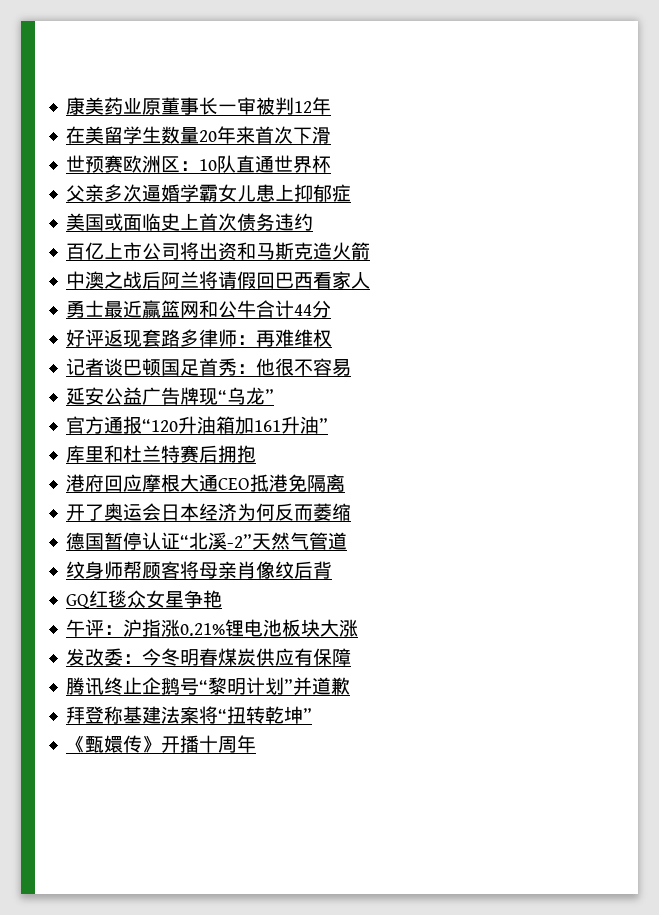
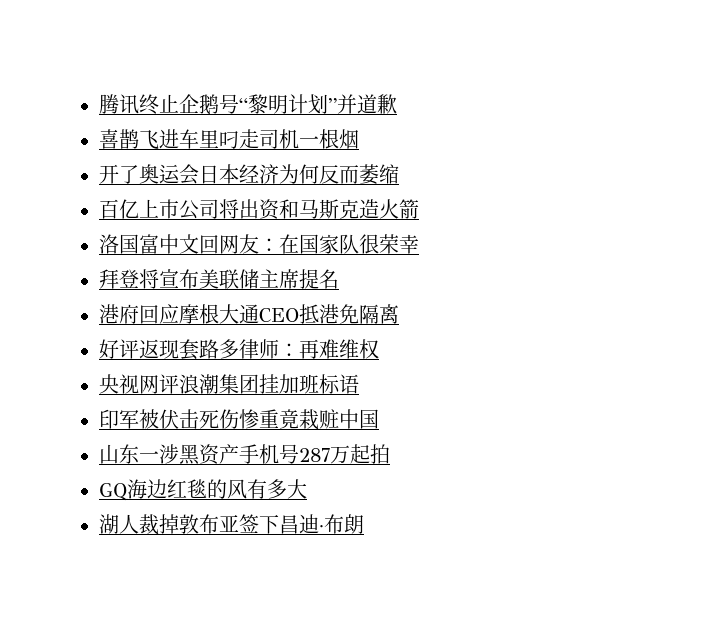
[66,97,332,115] [66,126,332,144] [66,155,332,173] [66,184,352,202] [66,213,314,231] 康美药业原董事长一审被判12年 // 在美留学生数量20年来首次下滑 // 世预赛欧洲区：10队直通世界杯 // 父亲多次逼婚学霸女儿患上抑郁症 // 美国或面临史上首次债务违约 -> [99,94,397,115] [99,129,359,149] [99,164,399,185] 腾讯终止企鹅号“黎明计划”并道歉 // 喜鹊飞进车里叼走司机一根烟 // 开了奥运会日本经济为何反而萎缩
[66,271,371,289] [66,300,332,318] 中澳之战后阿兰将请假回巴西看家人 // 勇士最近赢篮网和公牛合计44分 -> [99,234,419,254] [99,269,339,289] [99,304,399,324] 洛国富中文回网友：在国家队很荣幸 // 拜登将宣布美联储主席提名 // 港府回应摩根大通CEO抵港免隔离
[66,358,352,376] [66,387,275,405] [66,416,329,434] [66,445,257,463] [66,474,346,492] [66,503,352,521] [66,532,348,550] [66,561,333,579] [66,590,223,609] [66,619,359,637] [66,648,352,666] [66,677,351,695] [66,706,313,724] [66,735,257,753] 记者谈巴顿国足首秀：他很不容易 // 延安公益广告牌现“乌龙” // 官方通报“120升油箱加161升油” // 库里和杜兰特赛后拥抱 // 港府回应摩根大通CEO抵港免隔离 // 开了奥运会日本经济为何反而萎缩 // 德国暂停认证“北溪-2”天然气管道 // 纹身师帮顾客将母亲肖像纹后背 // GQ红毯众女星争艳 // 午评：沪指涨0.21%锂电池板块大涨 // 发改委：今冬明春煤炭供应有保障 // 腾讯终止企鹅号“黎明计划”并道歉 // 拜登称基建法案将“扭转乾坤” // 《甄嬛传》开播十周年 -> [99,374,359,394] [99,409,379,430] [99,444,390,465] [99,479,307,501] [99,514,364,535] 央视网评浪潮集团挂加班标语 // 印军被伏击死伤惨重竟栽赃中国 // 山东一涉黑资产手机号287万起拍 // GQ海边红毯的风有多大 // 湖人裁掉敦布亚签下昌迪·布朗

